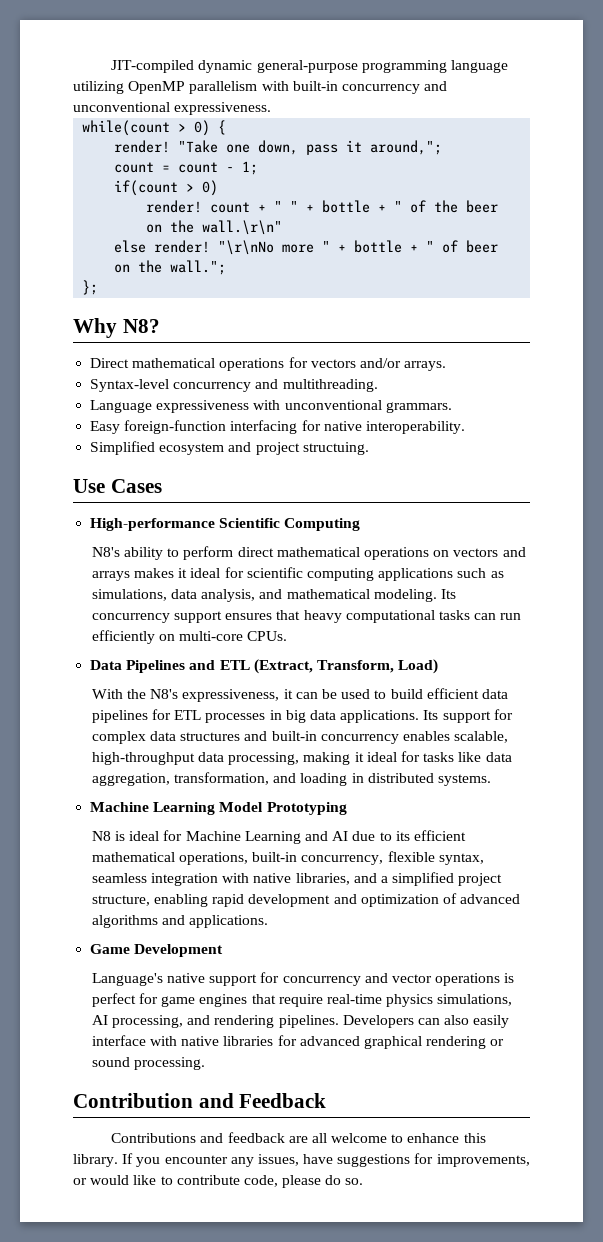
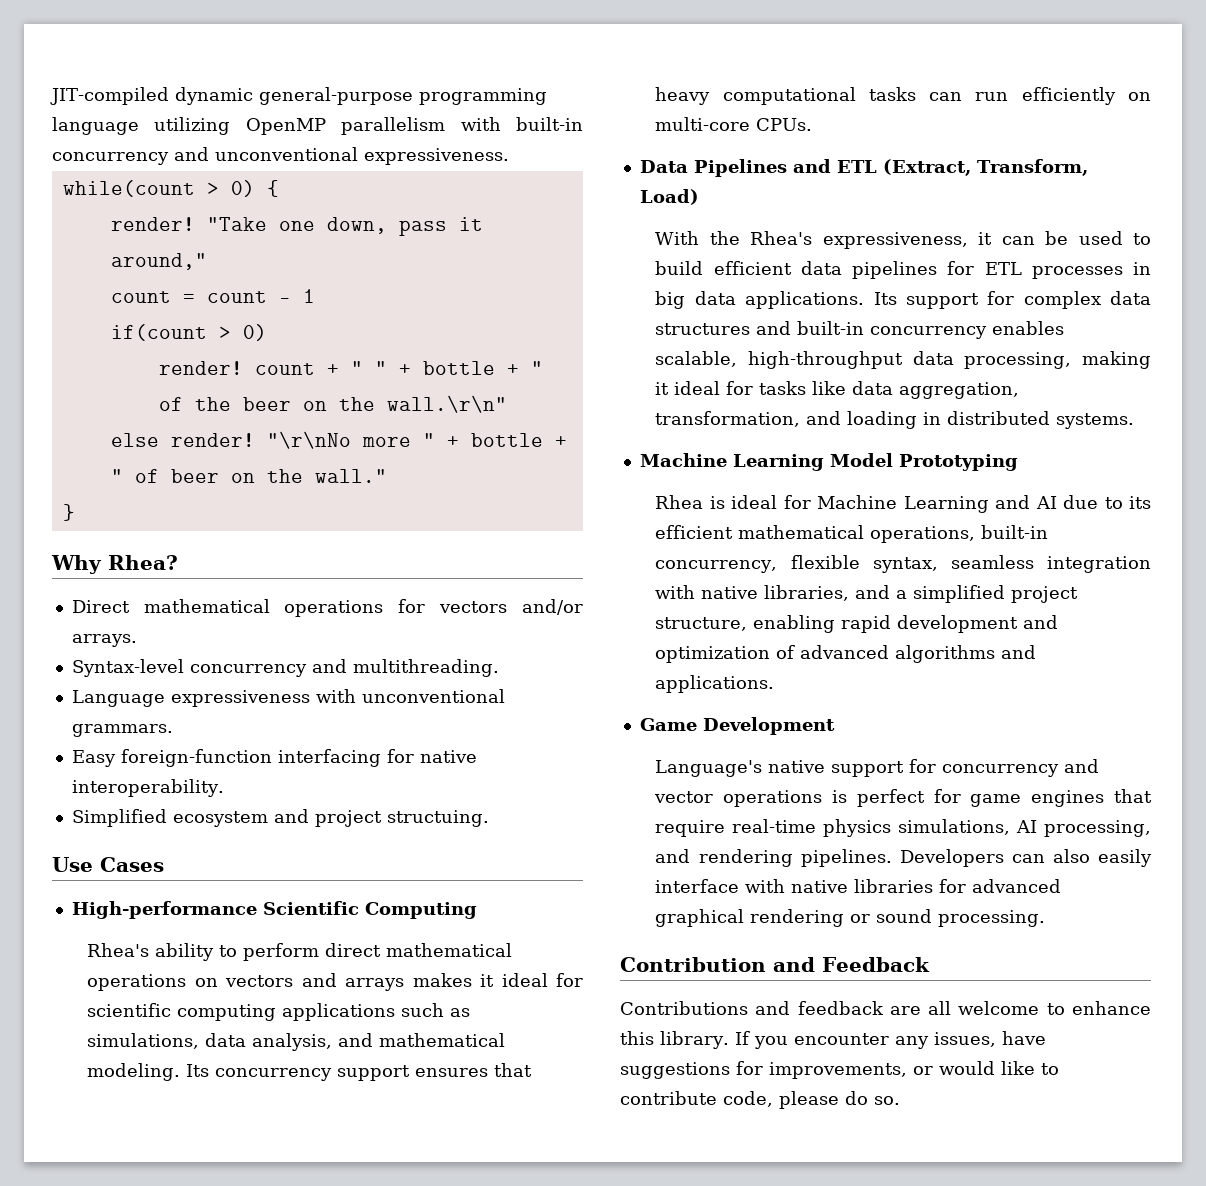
[370,140,443,155] around,"; -> [110,253,207,270] around,"
[242,161,259,175] 1; -> [302,289,315,303] 1
[170,260,227,275] [82,280,99,295] wall."; // }; -> [314,469,387,483] [62,504,75,521] wall." // }
[122,319,160,333] N8? -> [108,555,178,570] Rhea?
[91,547,120,557] N8's -> [87,943,150,957] Rhea's
[150,689,179,699] N8's -> [750,231,813,245] Rhea's
[91,831,111,841] N8 -> [655,495,704,509] Rhea

